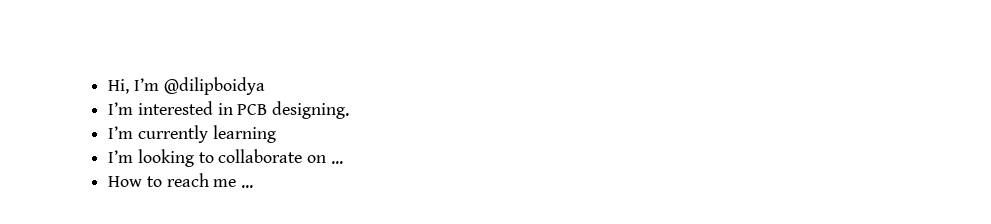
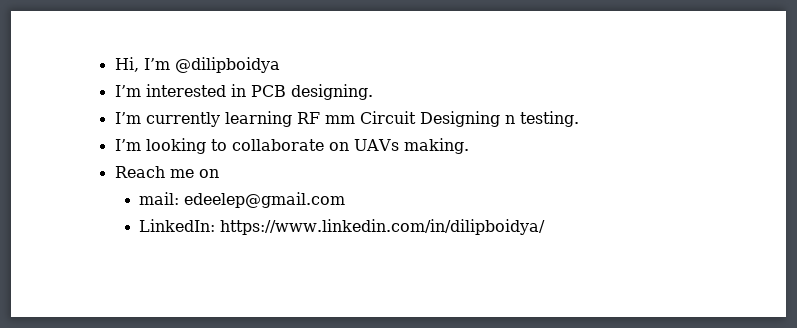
(276, 134) none -> [296,111,579,127] RF mm Circuit Designing n testing.
[330,161,343,164] [108,173,254,188] ... // How to reach me ... -> [353,138,469,154] [114,166,219,178] [138,192,345,208] [138,219,545,235] UAVs making. // Reach me on // mail: edeelep@gmail.com // LinkedIn: https://www.linkedin.com/in/dilipboidya/

